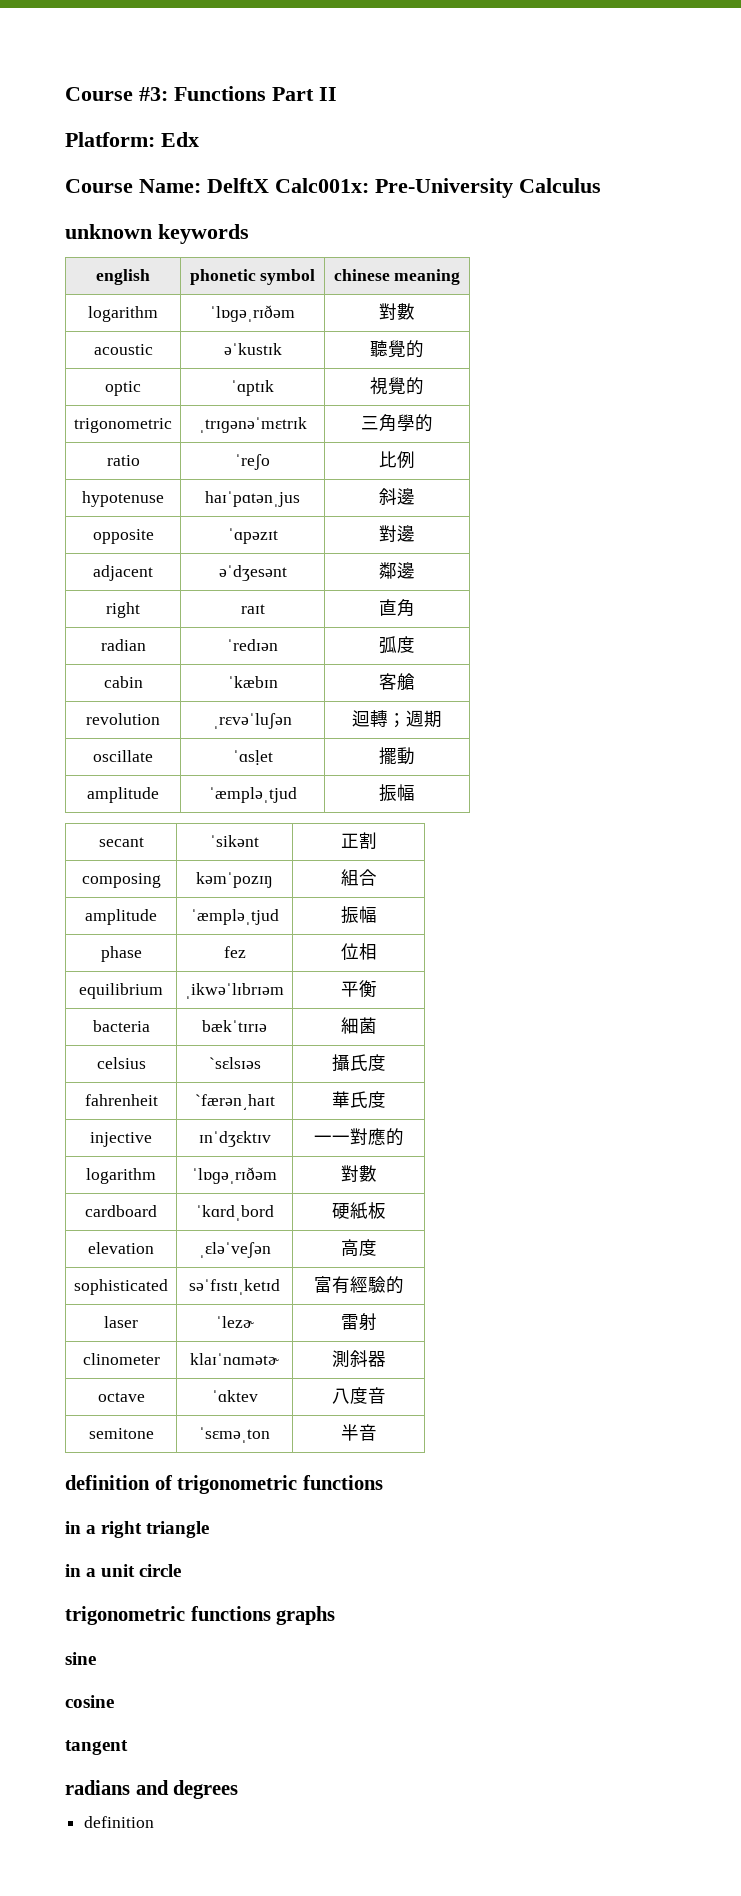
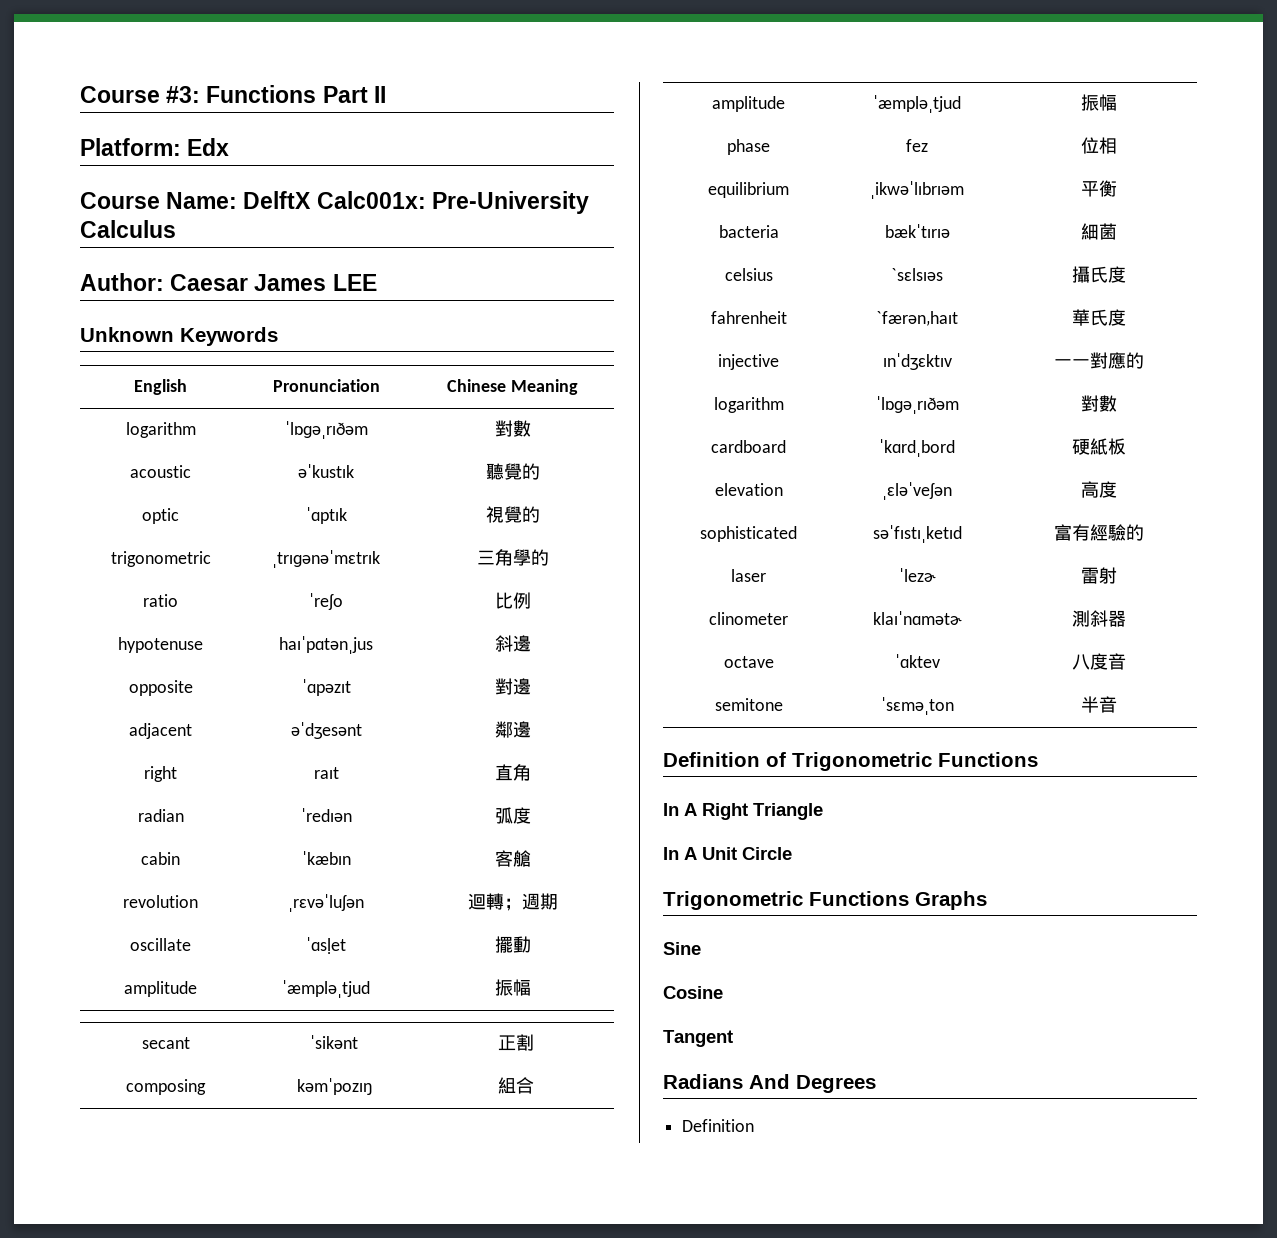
[65,224,249,244] [96,269,150,285] [189,269,316,285] [333,269,461,285] unknown keywords // english | phonetic symbol | chinese meaning -> [80,273,377,291] [80,327,278,346] [134,379,187,395] [272,379,380,392] [447,379,578,395] Author: Caesar James LEE // Unknown Keywords // English | Pronunciation | Chinese Meaning
[65,1475,383,1494] [65,1521,210,1538] [65,1564,182,1577] [65,1606,336,1625] [65,1652,96,1665] [65,1695,114,1708] [65,1740,128,1755] [65,1780,239,1799] [84,1816,155,1828] definition of trigonometric functions // in a right triangle // in a unit circle // trigonometric functions graphs // sine // cosine // tangent // radians and degrees // definition -> [663,752,1038,771] [663,803,823,820] [663,847,792,860] [663,891,987,910] [663,942,701,955] [663,986,723,999] [663,1030,733,1047] [663,1074,876,1093] [682,1119,755,1132] Definition of Trigonometric Functions // In A Right Triangle // In A Unit Circle // Trigonometric Functions Graphs // Sine // Cosine // Tangent // Radians And Degrees // Definition

